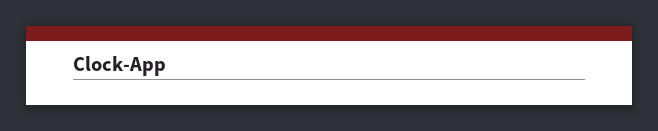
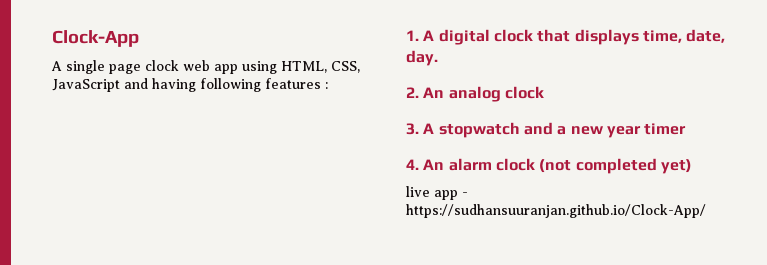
(166, 66) none -> [51,60,360,74] [52,78,328,92] [406,29,726,45] [406,50,438,66] [406,86,544,102] [406,122,687,138] [406,158,692,174] [406,186,468,200] [406,204,706,218] // A single page clock web app using HTML, CSS, JavaScript and having following features : // 1. A digital clock that displays time, date, day. // 2. An analog clock // 3. A stopwatch and a new year timer // 4. An alarm clock (not completed yet) // live app - https://sudhansuuranjan.github.io/Clock-App/

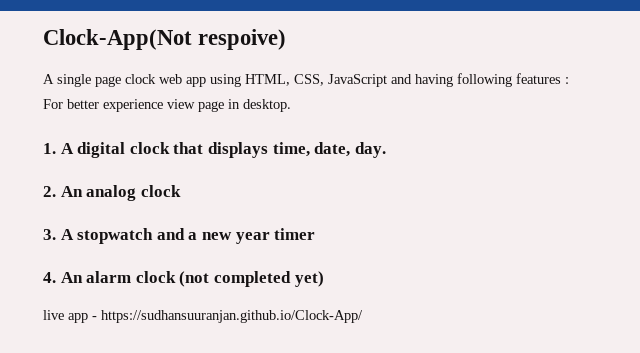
[52,30,139,47] Clock-App -> [43,29,287,50] Clock-App(Not respoive)
(328, 85) none -> [43,99,291,112] For better experience view page in desktop.

